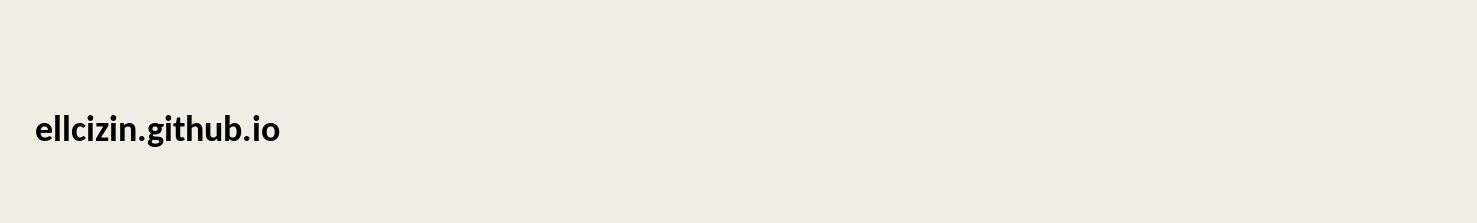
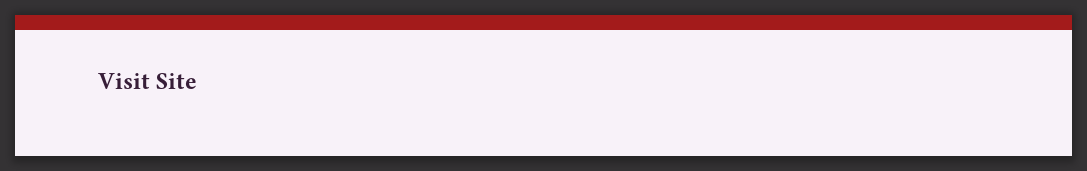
[35,115,280,147] ellcizin.github.io -> [98,73,198,89] Visit Site

